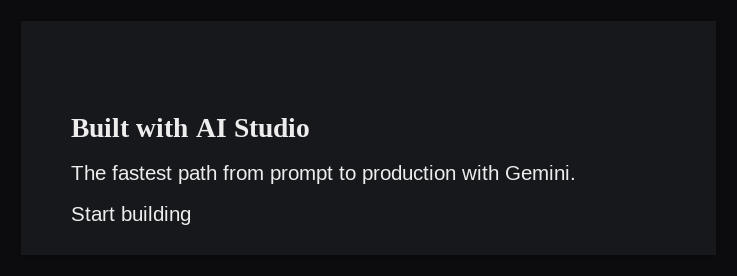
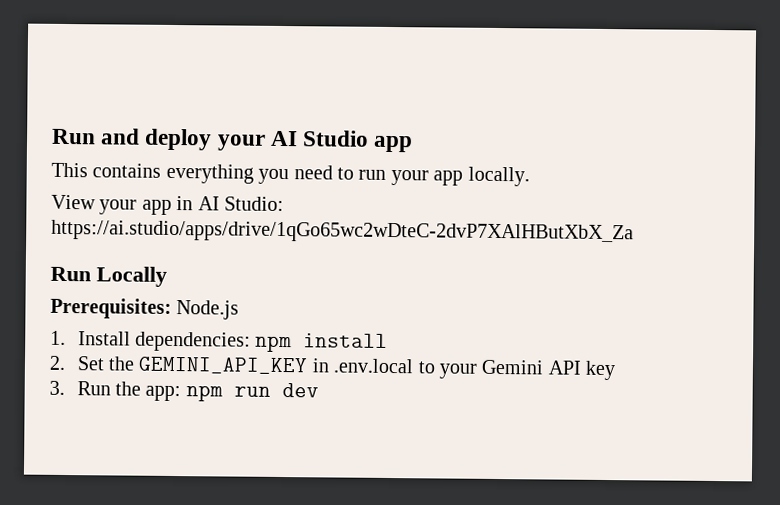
[71,118,311,137] [71,165,576,184] [71,206,191,225] Built with AI Studio // The fastest path from prompt to production with Gemini. // Start building -> [51,128,414,153] [51,162,530,187] [51,194,284,215] [51,219,634,245] [50,266,167,287] [50,297,240,320] [50,330,389,353] [49,355,617,381] [49,380,319,402] Run and deploy your AI Studio app // This contains everything you need to run your app locally. // View your app in AI Studio: https://ai.studio/apps/drive/1qGo65wc2wDteC-2dvP7XAlHButXbX_Za // Run Locally // Prerequisites: Node.js // 1. Install dependencies: npm install // 2. Set the GEMINI_API_KEY in .env.local to your Gemini API key // 3. Run the app: npm run dev

